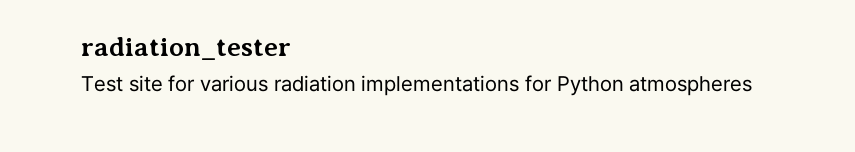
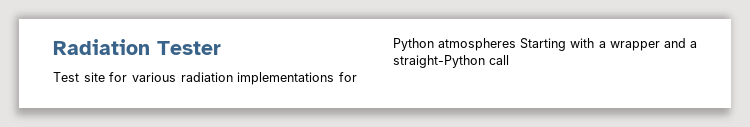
[81,37,291,60] radiation_tester -> [53,39,221,55] Radiation Tester
(753, 86) none -> [520,38,697,51] [393,55,509,68] Starting with a wrapper and a straight-Python call

